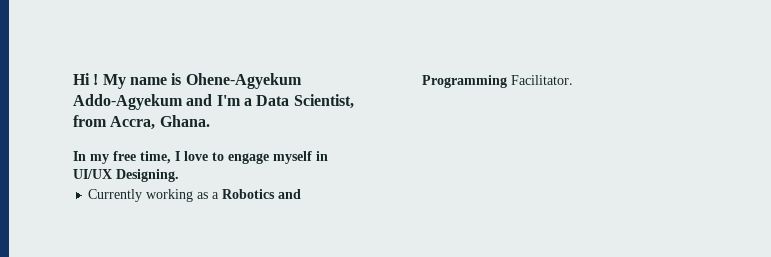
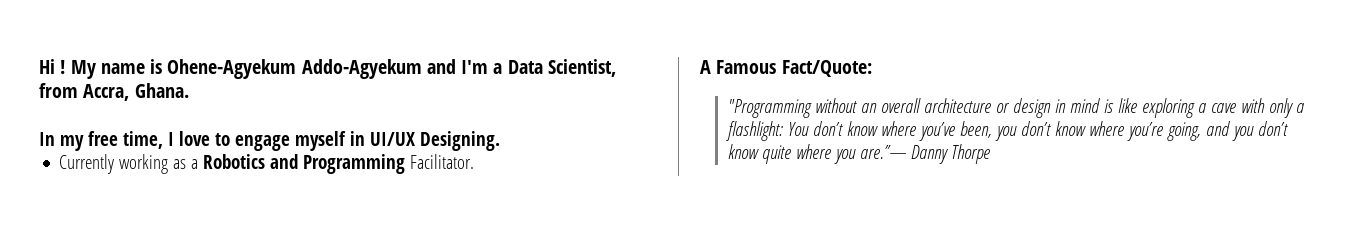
(574, 80) none -> [700,60,872,77] [728,98,1305,118] [726,121,1289,141] [728,144,991,164] // A Famous Fact/Quote: // "Programming without an overall architecture or design in mind is like exploring a cave with only a flashlight: You don’t know where you’ve been, you don’t know where you’re going, and you don’t know quite where you are.”— Danny Thorpe

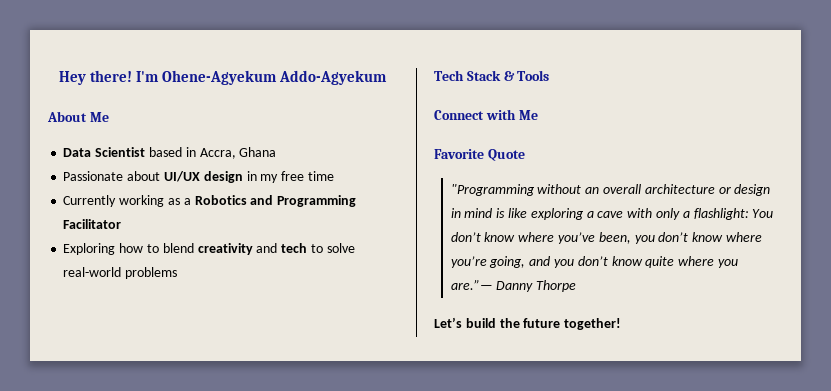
[39,59,616,79] [39,83,189,101] [39,131,500,151] Hi ! My name is Ohene-Agyekum Addo-Agyekum and I'm a Data Scientist, from Accra, Ghana. // In my free time, I love to engage myself in UI/UX Designing. -> [58,70,388,85] [47,111,109,122] [63,147,277,159] [63,171,334,183] Hey there! I'm Ohene-Agyekum Addo-Agyekum // About Me // Data Scientist based in Accra, Ghana // Passionate about UI/UX design in my free time
[410,154,475,169] [700,60,872,77] Facilitator. // A Famous Fact/Quote: -> [63,219,122,229] [63,243,355,255] [63,267,178,279] [434,70,550,81] [434,109,538,120] [434,149,525,161] Facilitator // Exploring how to blend creativity and tech to solve real-world problems // Tech Stack & Tools // Connect with Me // Favorite Quote
(991, 154) none -> [434,317,622,330] // Let’s build the future together!

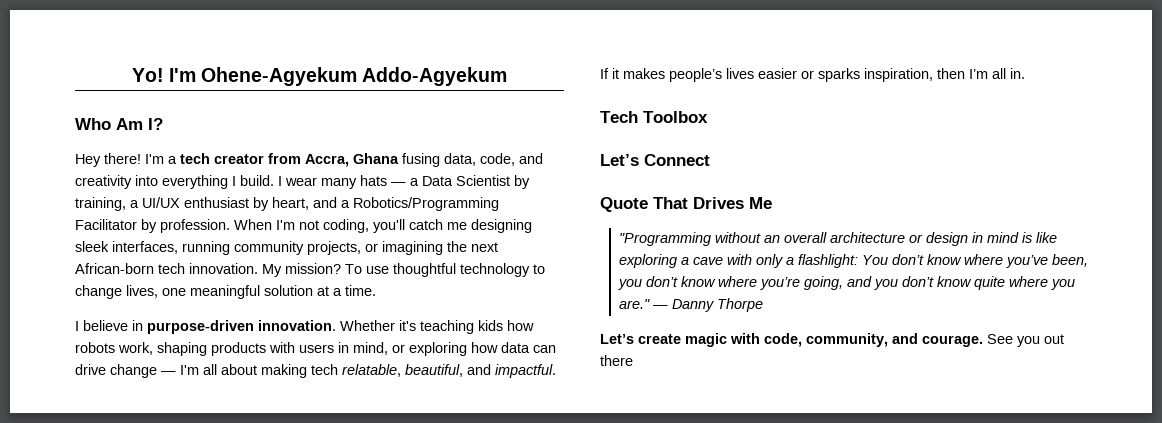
[58,70,132,85] Hey there! -> [131,68,164,82] Yo!
[47,111,109,122] [63,147,277,159] [63,171,334,183] [63,195,357,207] [63,219,122,229] [63,243,355,255] [63,267,178,279] [434,70,550,81] [434,109,538,120] [434,149,525,161] About Me // Data Scientist based in Accra, Ghana // Passionate about UI/UX design in my free time // Currently working as a Robotics and Programming Facilitator // Exploring how to blend creativity and tech to solve real-world problems // Tech Stack & Tools // Connect with Me // Favorite Quote -> [75,118,163,130] [75,153,543,167] [75,175,530,189] [75,197,499,211] [75,219,532,233] [75,241,498,255] [75,263,545,277] [75,285,376,299] [75,320,534,334] [75,342,556,356] [75,364,556,378] [600,68,1025,82] [600,111,708,123] [600,154,710,166] [600,197,772,212] Who Am I? // Hey there! I'm a tech creator from Accra, Ghana fusing data, code, and creativity into everything I build. I wear many hats — a Data Scientist by training, a UI/UX enthusiast by heart, and a Robotics/Programming Facilitator by profession. When I'm not coding, you'll catch me designing sleek interfaces, running community projects, or imagining the next African-born tech innovation. My mission? To use thoughtful technology to change lives, one meaningful solution at a time. // I believe in purpose-driven innovation. Whether it's teaching kids how robots work, shaping products with users in mind, or exploring how data can drive change — I'm all about making tech relatable, beautiful, and impactful. If it makes people’s lives easier or sparks inspiration, then I’m all in. // Tech Toolbox // Let’s Connect // Quote That Drives Me
[450,279,493,290] are.”— -> [619,299,669,309] are." —
[465,318,622,330] build the future together! -> [638,333,1064,347] [600,355,633,366] create magic with code, community, and courage. See you out there

